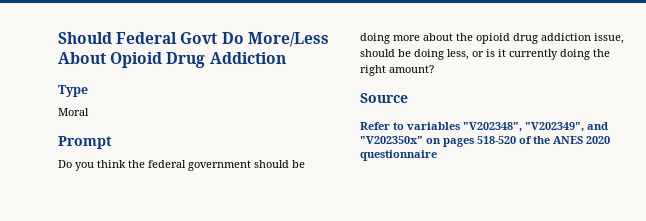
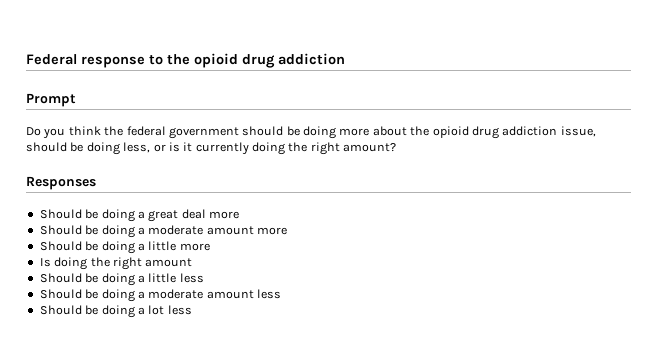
[58,32,329,47] [58,52,286,68] [58,85,88,97] [58,108,89,116] Should Federal Govt Do More/Less About Opioid Drug Addiction // Type // Moral -> [26,53,345,68] Federal response to the opioid drug addiction
[360,93,408,103] [360,122,608,132] [360,136,610,147] [360,150,437,161] Source // Refer to variables "V202348", "V202349", and "V202350x" on pages 518-520 of the ANES 2020 questionnaire -> [26,176,96,190] [39,209,239,222] [39,225,287,238] [39,241,210,254] [39,257,193,270] [39,273,204,286] [39,289,281,302] [39,305,192,318] Responses // Should be doing a great deal more // Should be doing a moderate amount more // Should be doing a little more // Is doing the right amount // Should be doing a little less // Should be doing a moderate amount less // Should be doing a lot less

